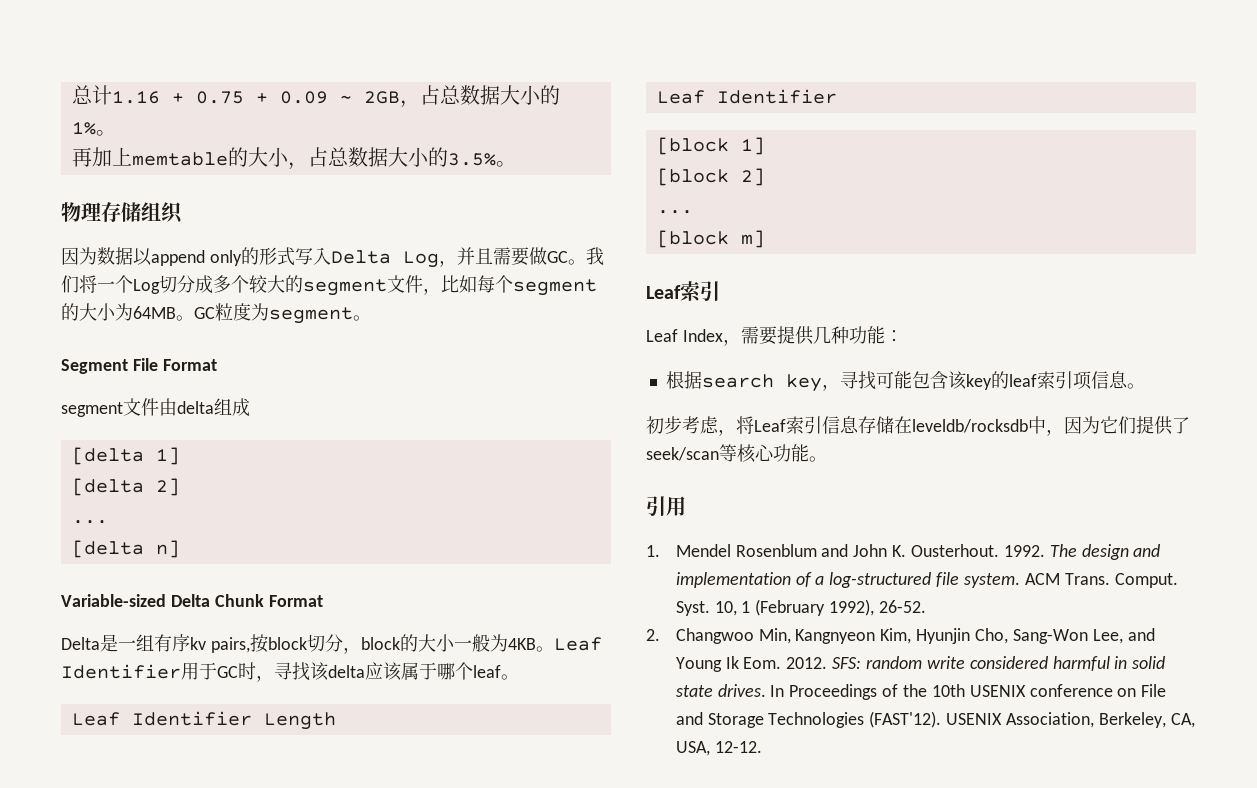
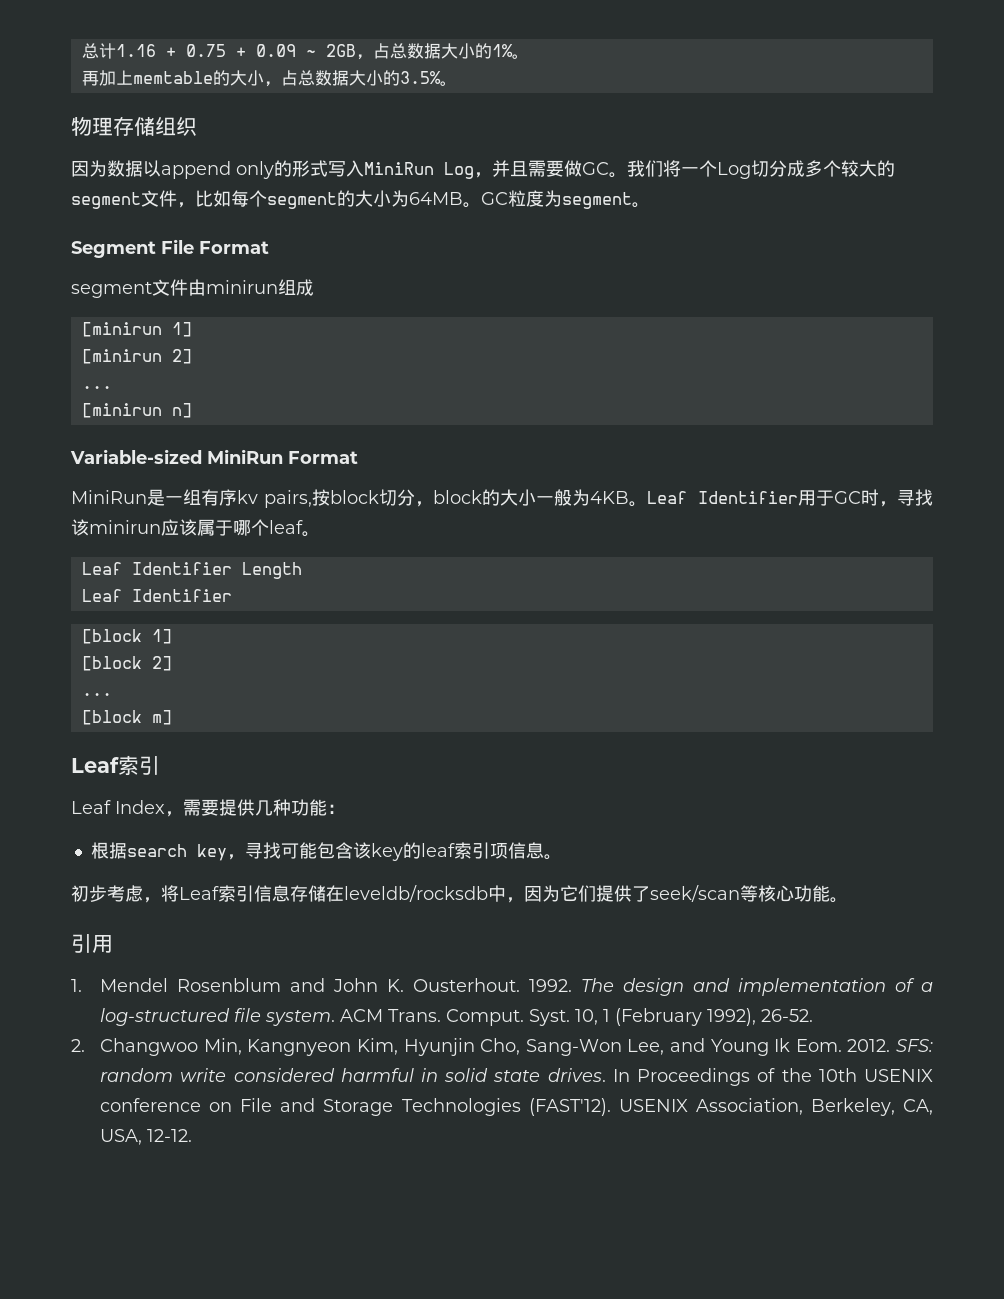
[330,250,391,264] Delta -> [364,162,434,175] MiniRun
[177,401,214,414] delta -> [206,280,278,294] minirun
[71,447,180,465] [71,478,180,496] [71,520,108,524] [71,540,144,558] [delta 1] // [delta 2] // ... // [delta -> [81,322,192,337] [81,349,192,364] [81,386,112,389] [81,403,162,418] [minirun 1] // [minirun 2] // ... // [minirun
[170,594,323,607] [61,637,100,650] Delta Chunk Format // Delta -> [207,449,358,464] [71,490,147,504] MiniRun Format // MiniRun
[328,665,365,678] delta -> [89,520,161,534] minirun

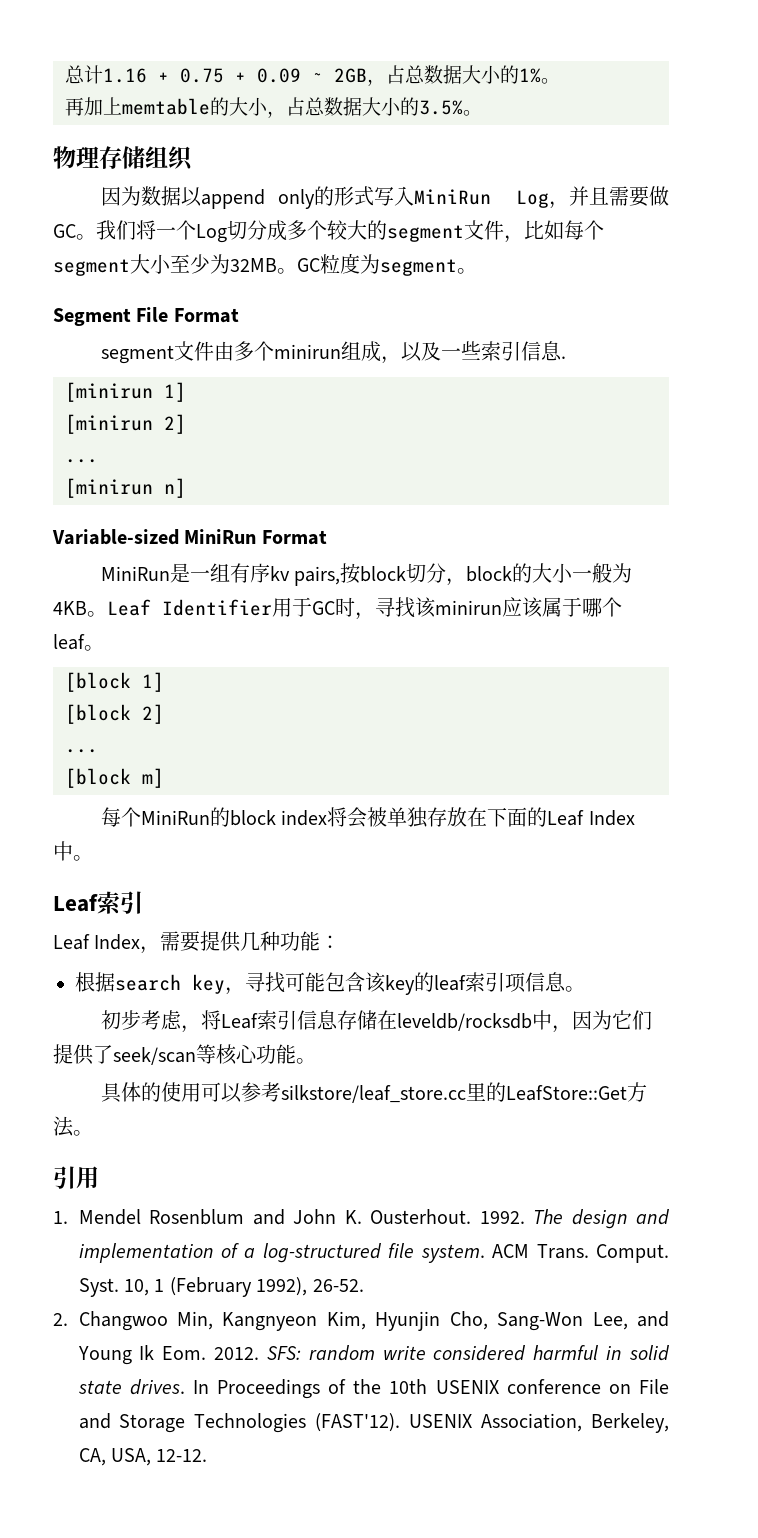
[337,190,463,207] 的大小为64MB -> [130,254,277,274] 大小至少为32MB
(206, 287) none -> [234,341,275,361] 多个
(314, 287) none -> [381,341,567,364] ，以及一些索引信息.
[81,562,302,579] [81,589,232,602] // Leaf Identifier Length // Leaf Identifier -> (104, 648) none
(172, 717) none -> [101,807,635,828] [53,841,93,861] // 每个MiniRun的block index将会被单独存放在下面的Leaf Index中。
(848, 900) none -> [101,1082,648,1103] [53,1116,93,1137] // 具体的使用可以参考silkstore/leaf_store.cc里的LeafStore::Get方法。

